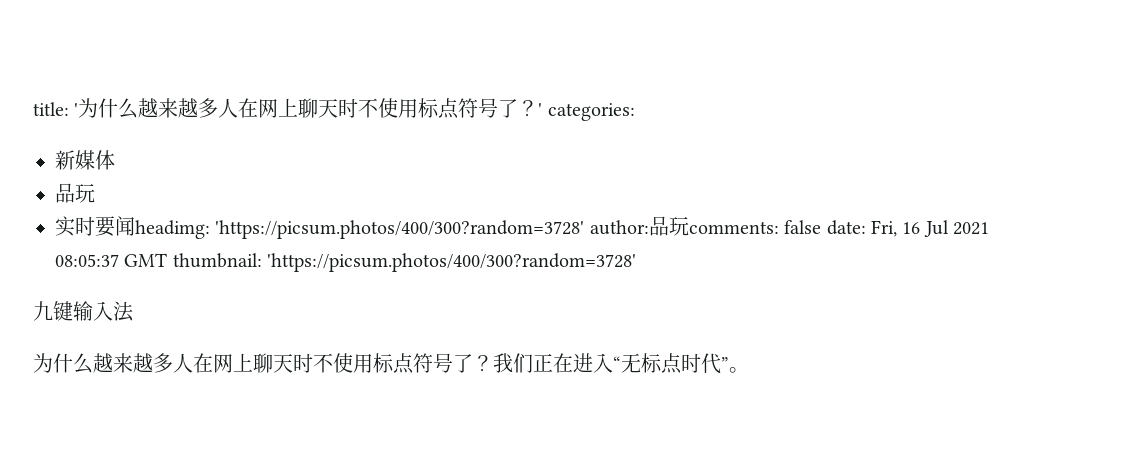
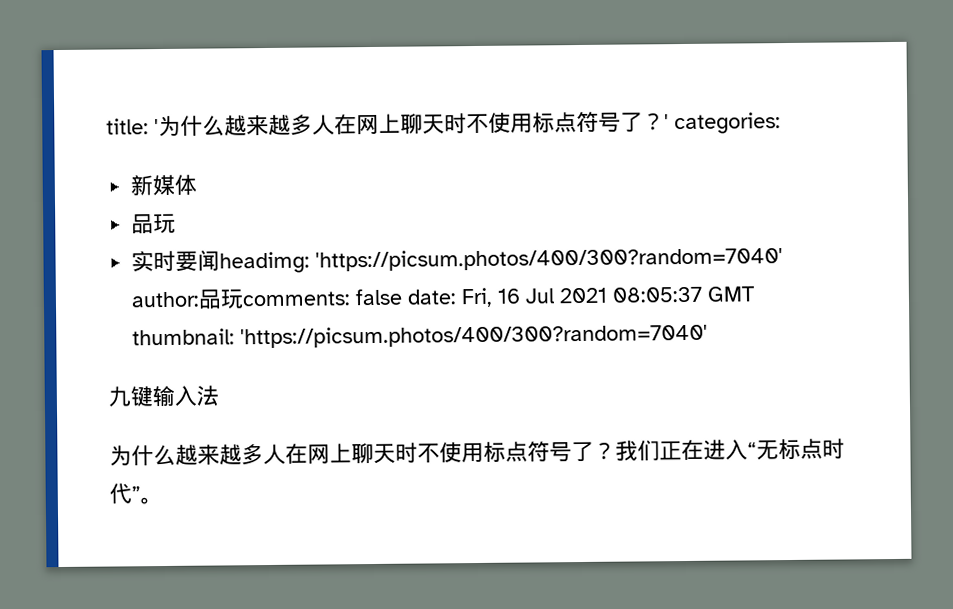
[215,220,585,239] 'https://picsum.photos/400/300?random=3728' -> [315,247,784,272] 'https://picsum.photos/400/300?random=7040'
[267,253,637,272] 'https://picsum.photos/400/300?random=3728' -> [240,323,709,349] 'https://picsum.photos/400/300?random=7040'

